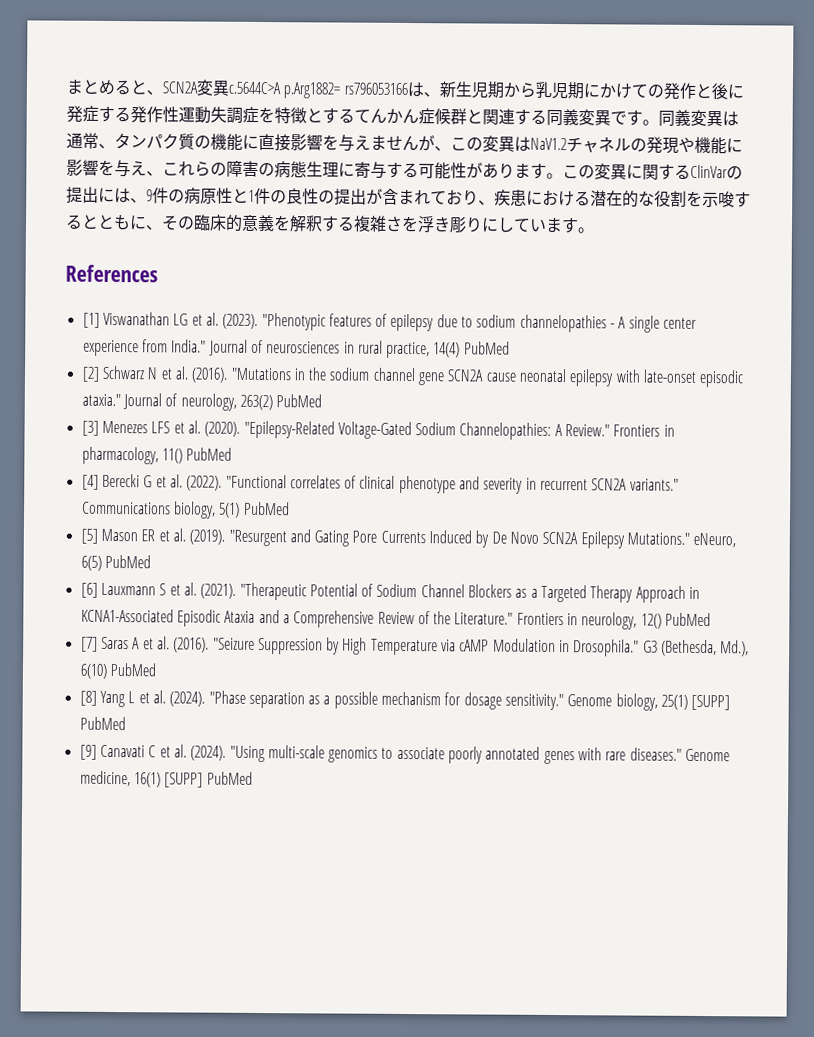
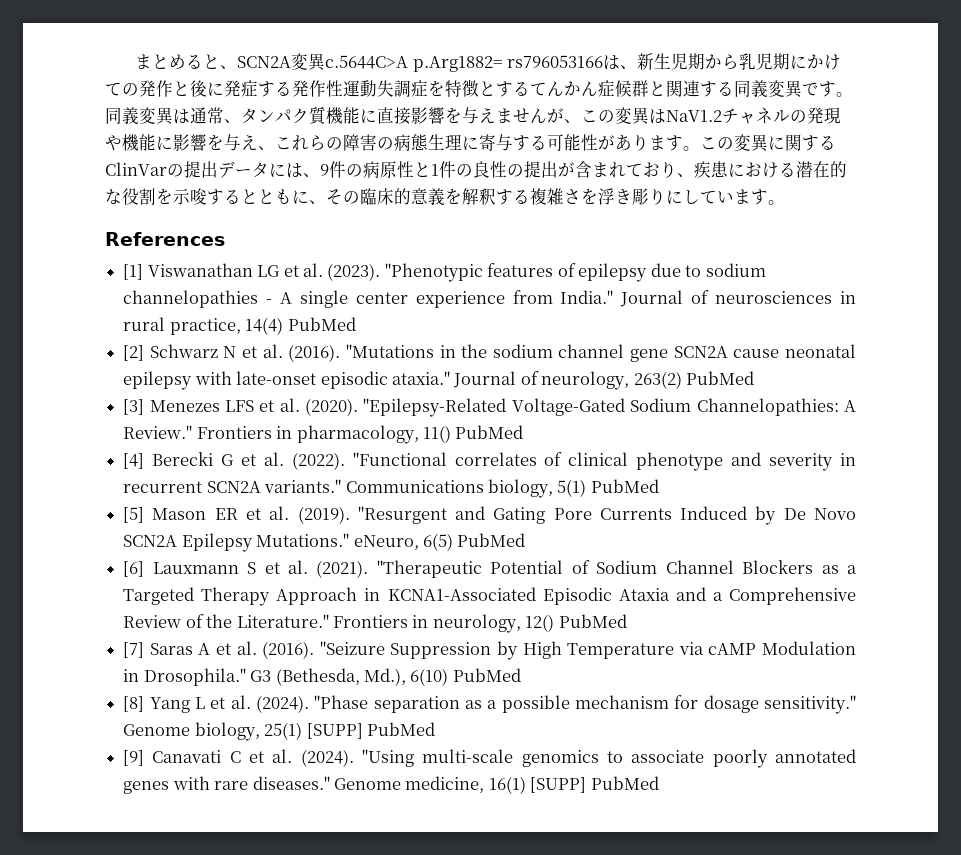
[194,135,211,149] の -> (326, 116) none
(99, 194) none -> [218,161,269,178] データ

